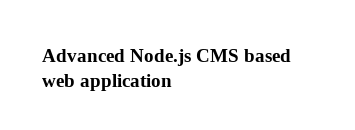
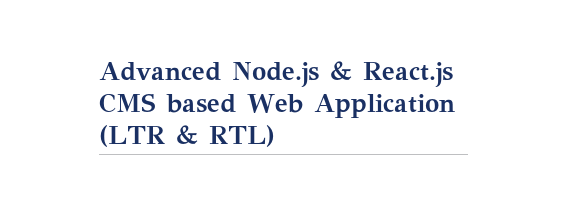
[196,49,292,62] [42,74,173,91] CMS based web application -> [329,61,453,87] [99,93,455,118] [99,125,275,147] & React.js CMS based Web Application (LTR & RTL)

